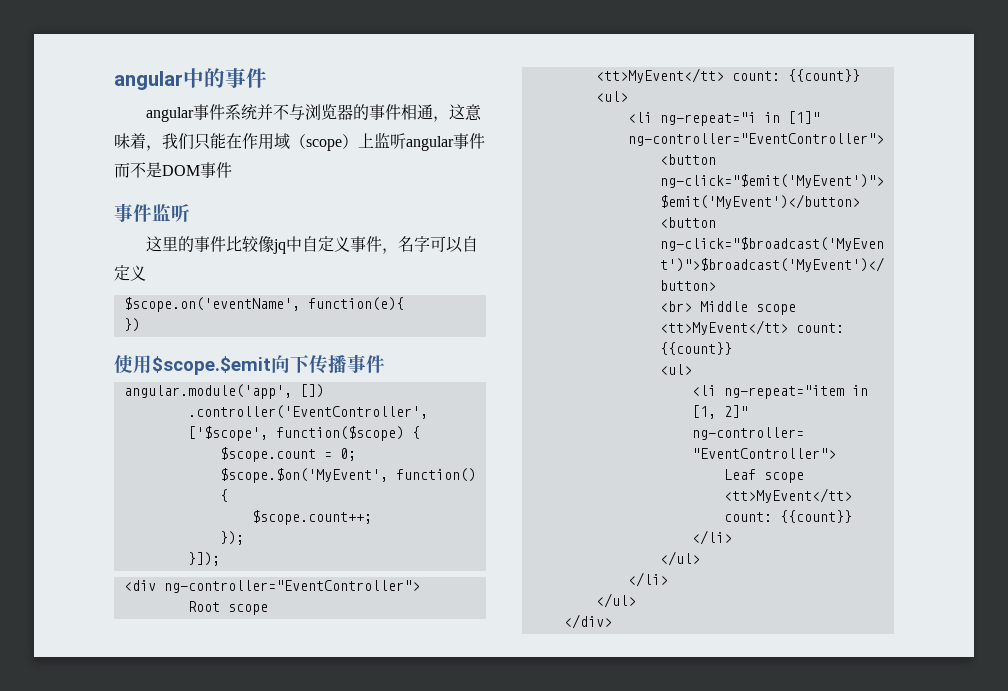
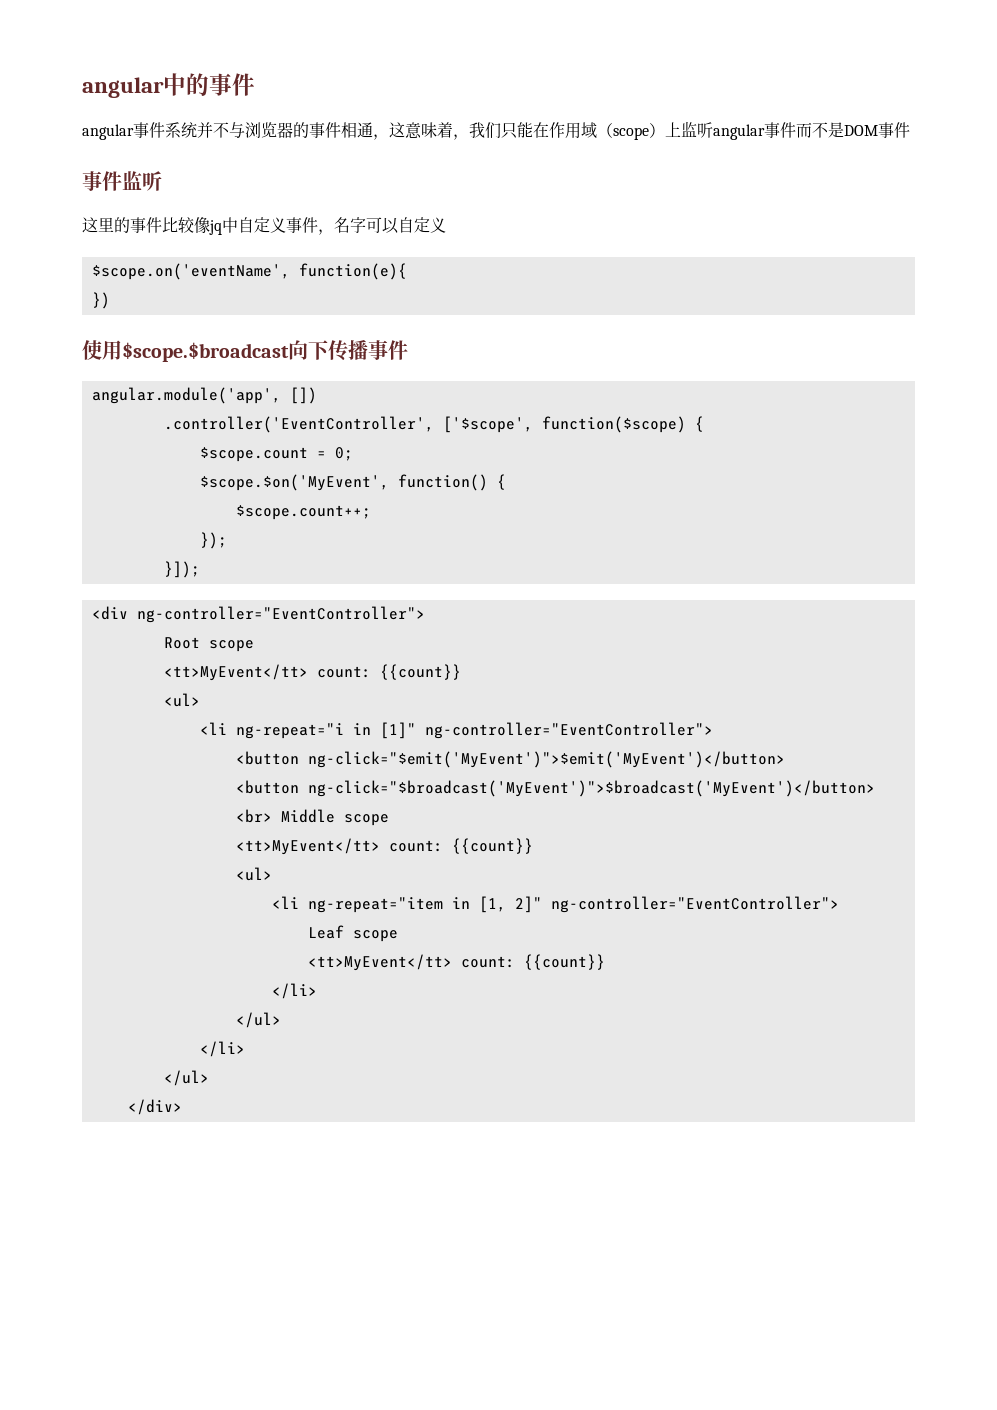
[152,356,271,375] $scope.$emit -> [122,342,289,362] $scope.$broadcast

